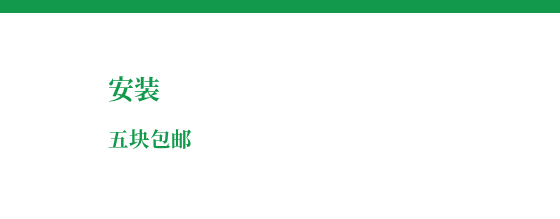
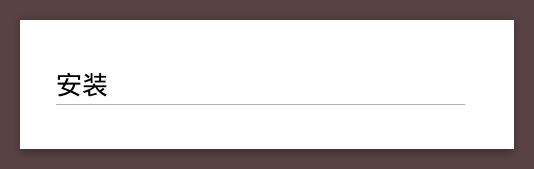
[108,129,192,149] // 五块包邮 -> (108, 84) none

